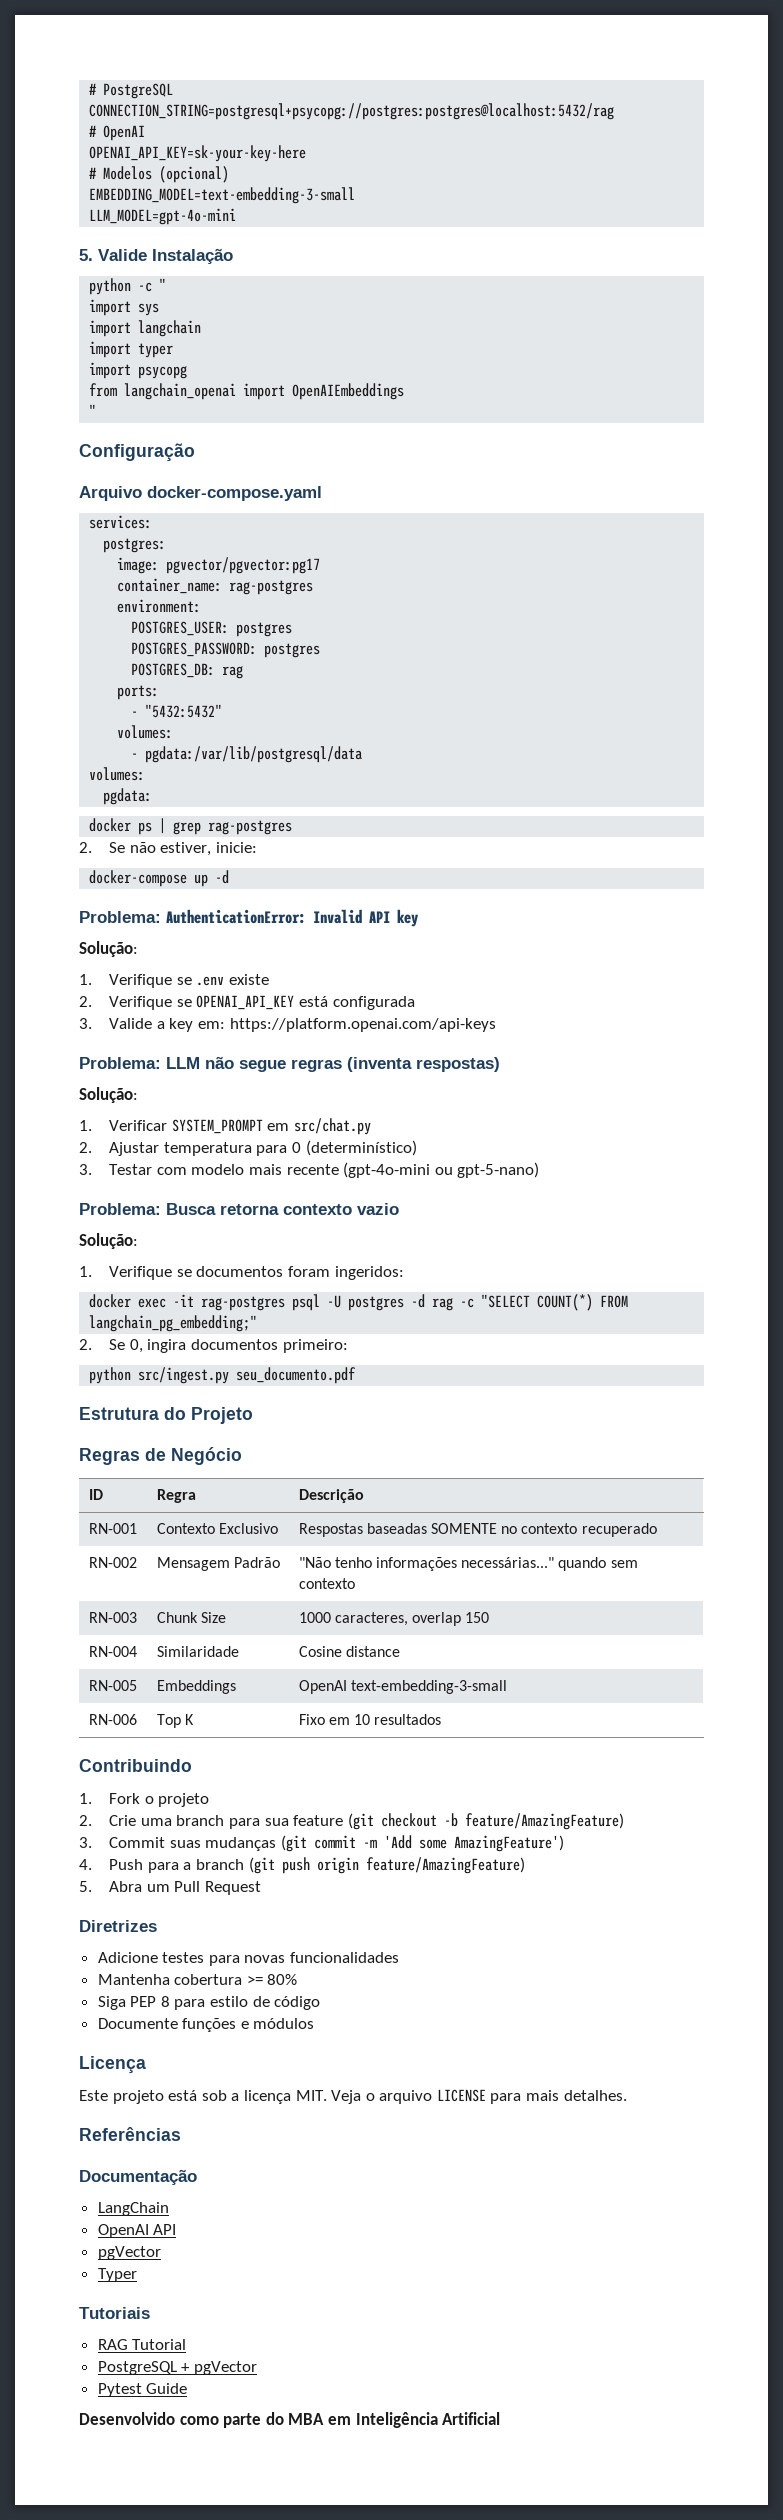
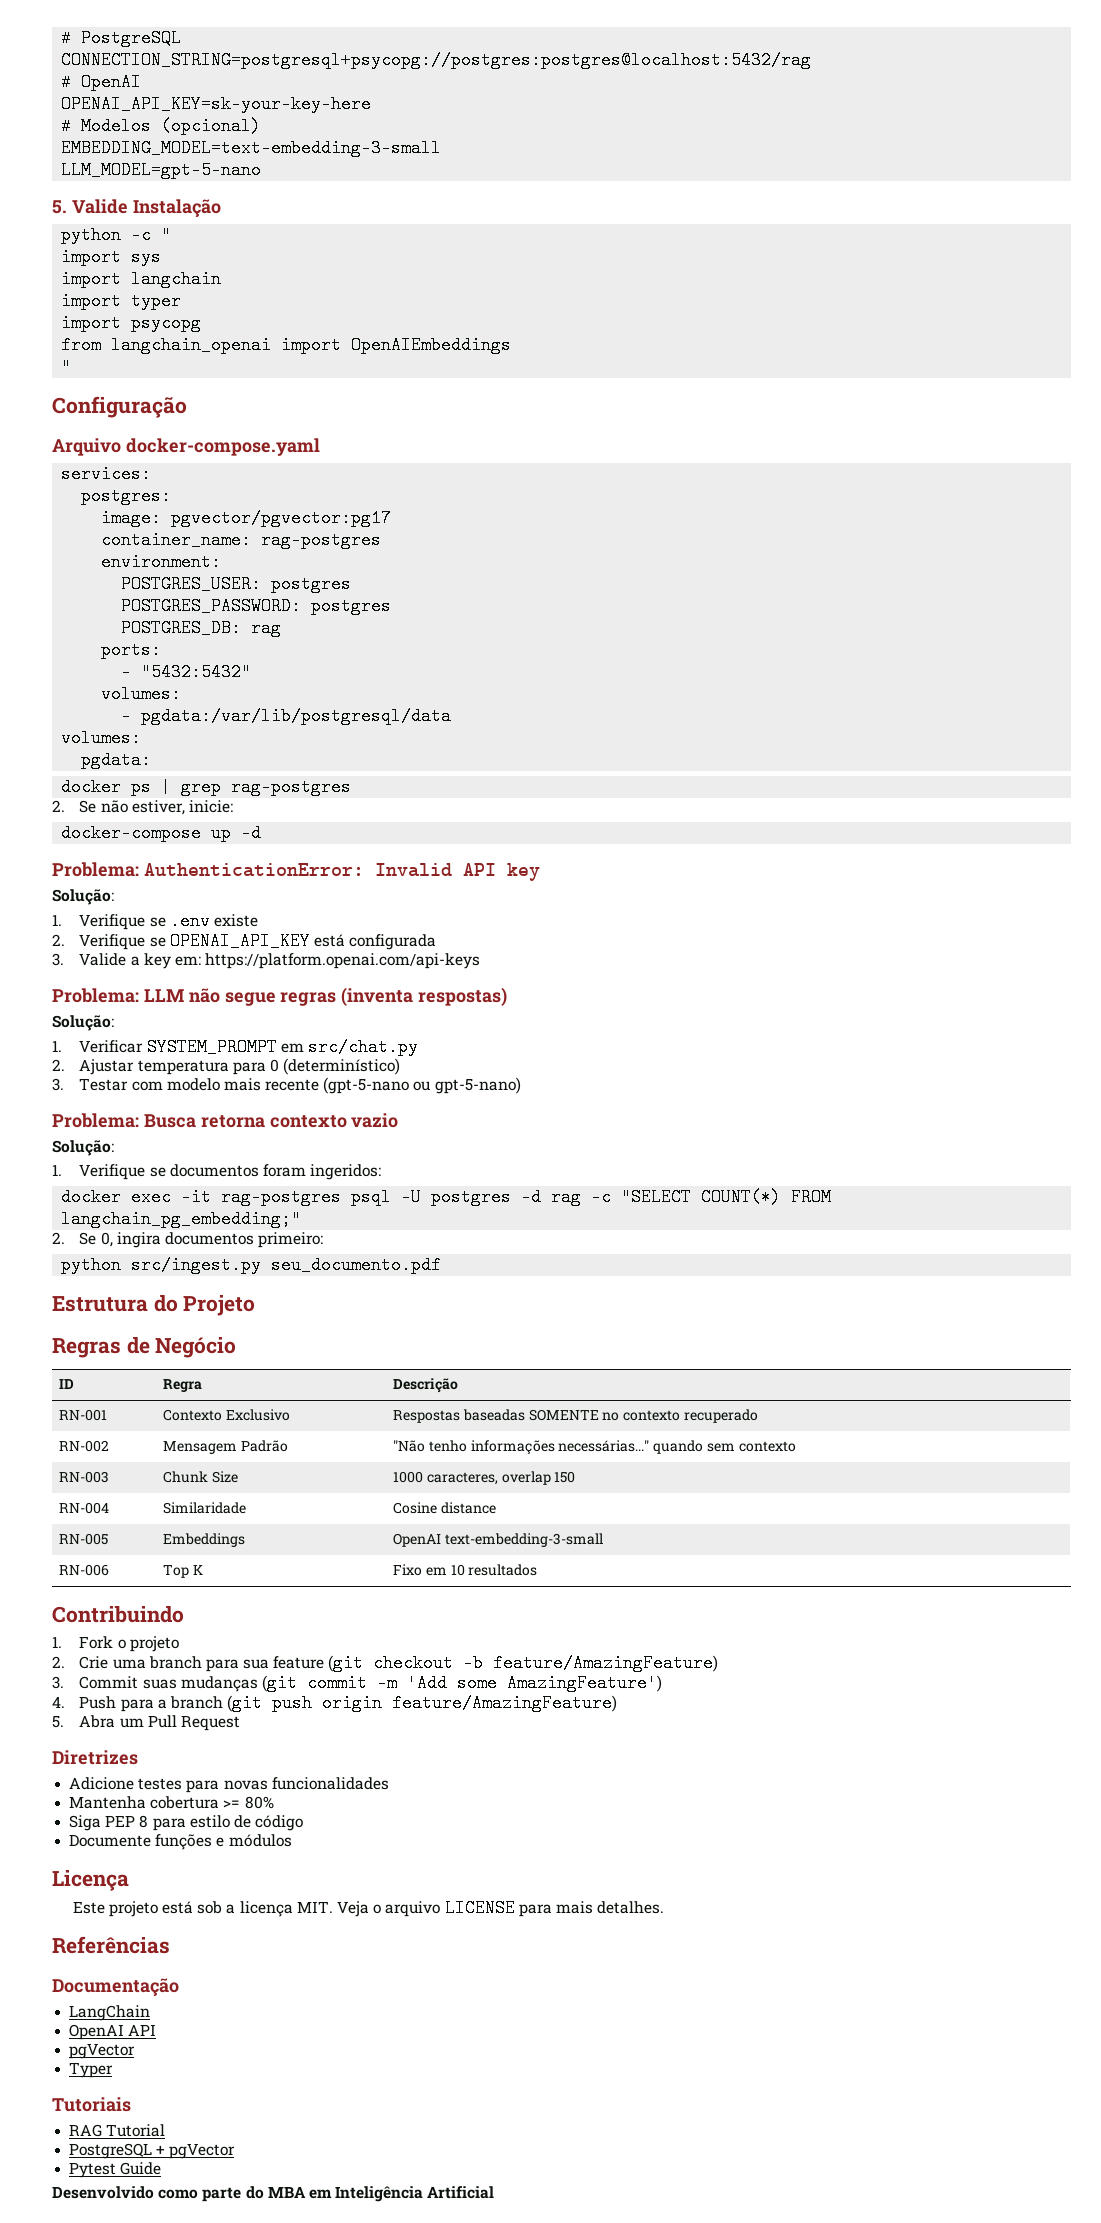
[89,208,237,225] LLM_MODEL=gpt-4o-mini -> [61,161,262,179] LLM_MODEL=gpt-5-nano
[343,1162,431,1178] (gpt-4o-mini -> [323,1077,410,1094] (gpt-5-nano

